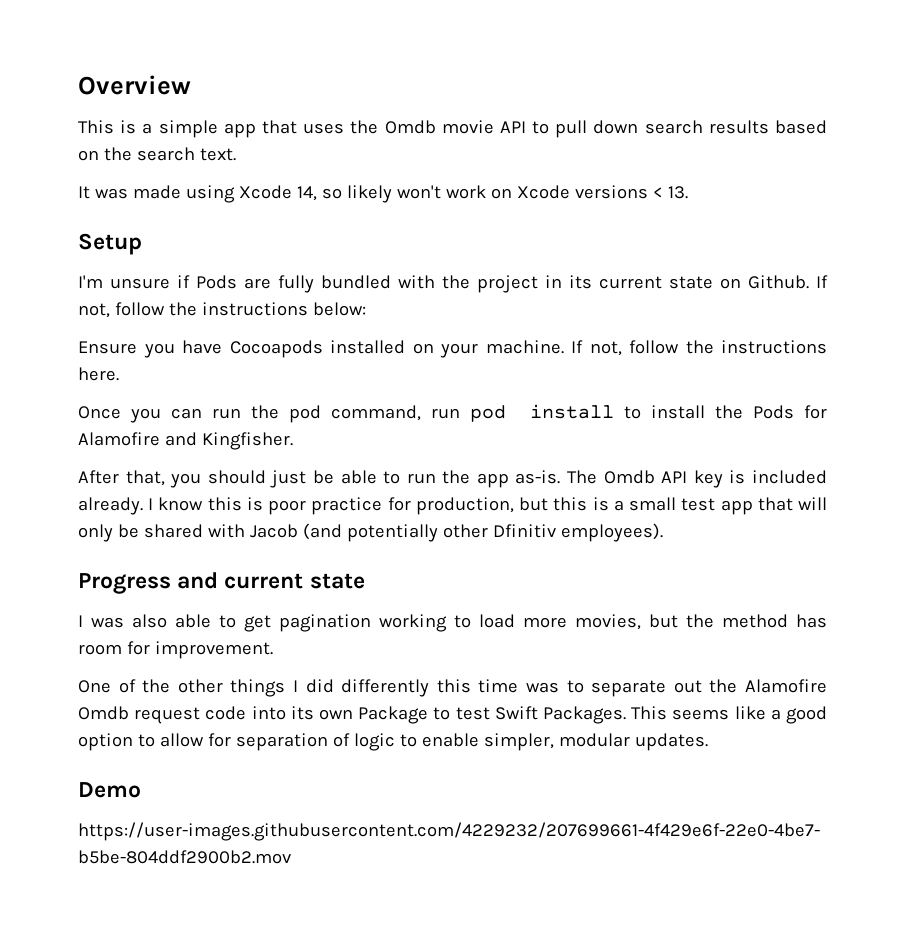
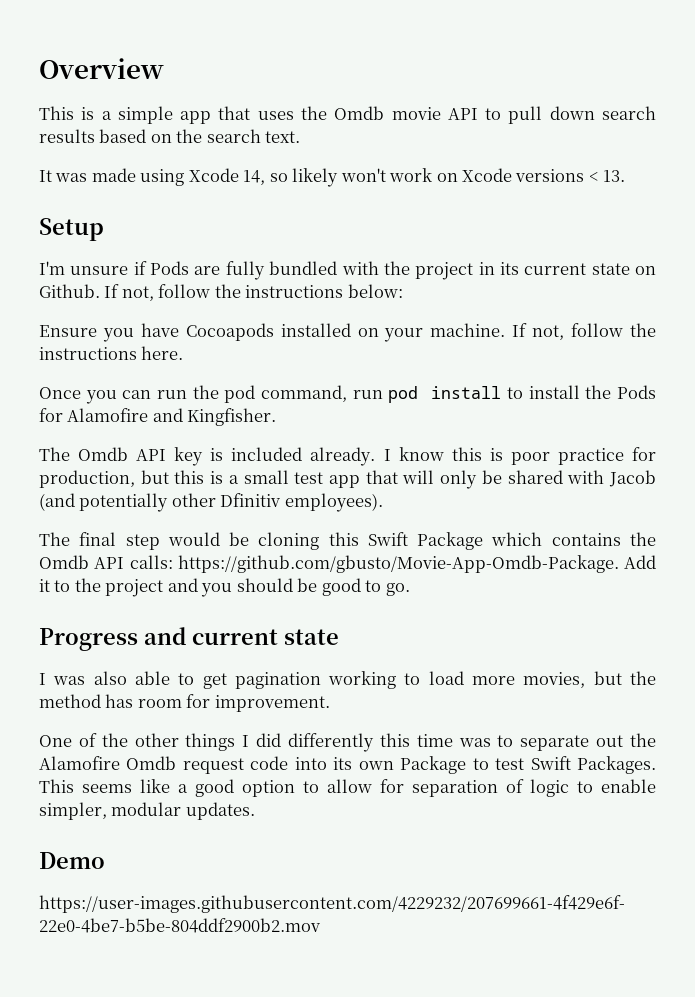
[78,470,561,488] After that, you should just be able to run the app as-is. -> (277, 417) none
(663, 532) none -> [39,532,656,550] [39,555,656,573] [39,578,410,597] // The final step would be cloning this Swift Package which contains the Omdb API calls: https://github.com/gbusto/Movie-App-Omdb-Package. Add it to the project and you should be good to go.

